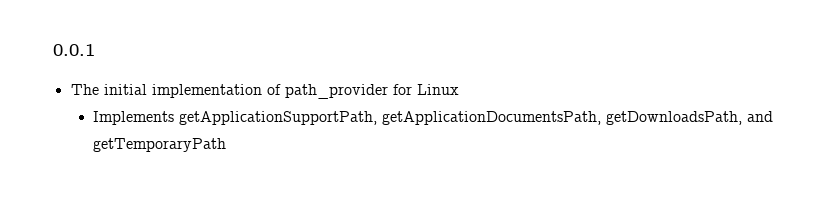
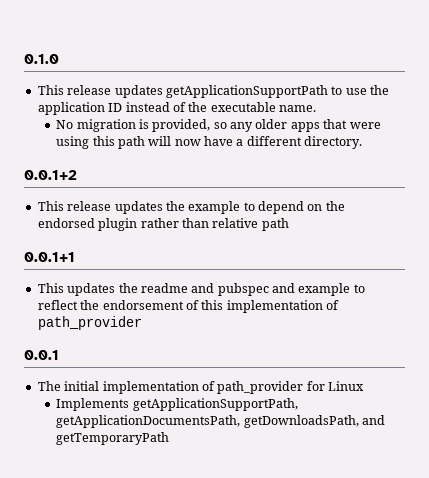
(53, 50) none -> [24,54,59,64] [37,85,389,98] [37,102,316,115] [56,119,381,132] [56,136,363,149] [24,170,77,180] [37,201,345,214] [37,218,289,231] [24,252,75,262] [37,283,365,296] [37,300,339,313] [37,316,142,330] 0.1.0 // This release updates getApplicationSupportPath to use the application ID instead of the executable name. // No migration is provided, so any older apps that were using this path will now have a different directory. // 0.0.1+2 // This release updates the example to depend on the endorsed plugin rather than relative path // 0.0.1+1 // This updates the readme and pubspec and example to reflect the endorsement of this implementation of path_provider //

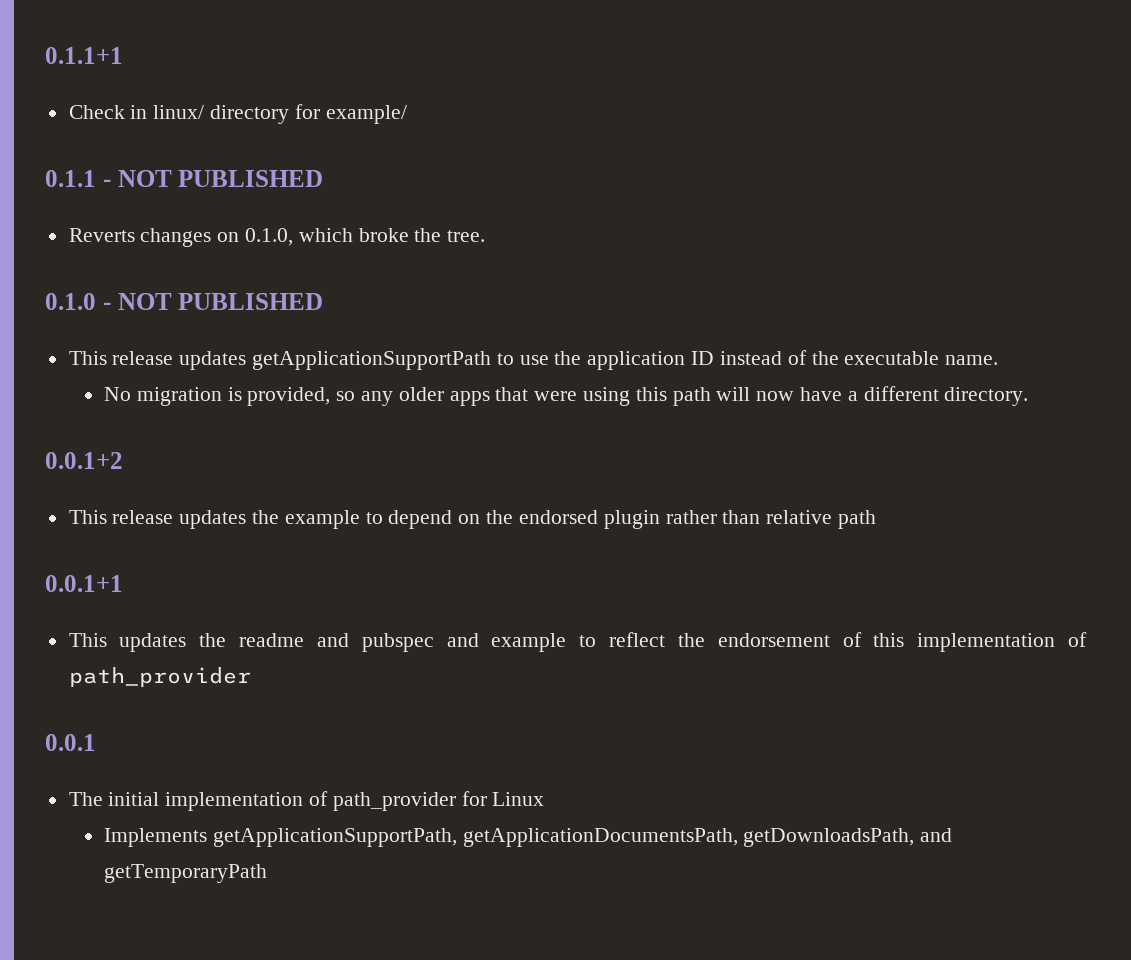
[24,54,59,64] 0.1.0 -> [45,47,123,64] [68,104,407,124] [45,170,324,187] [68,228,486,247] [45,293,324,310] 0.1.1+1 // Check in linux/ directory for example/ // 0.1.1 - NOT PUBLISHED // Reverts changes on 0.1.0, which broke the tree. // 0.1.0 - NOT PUBLISHED

